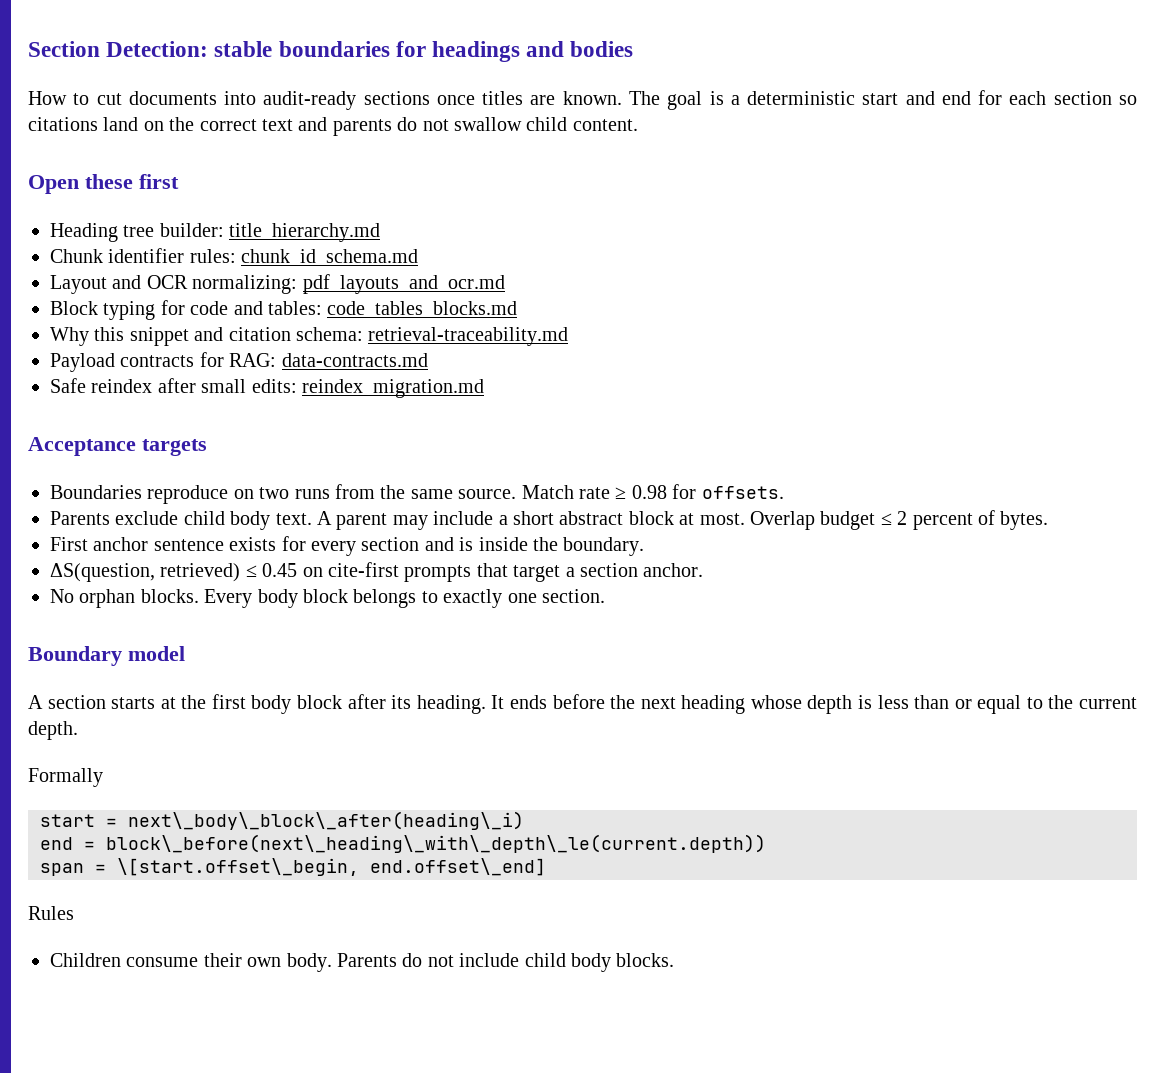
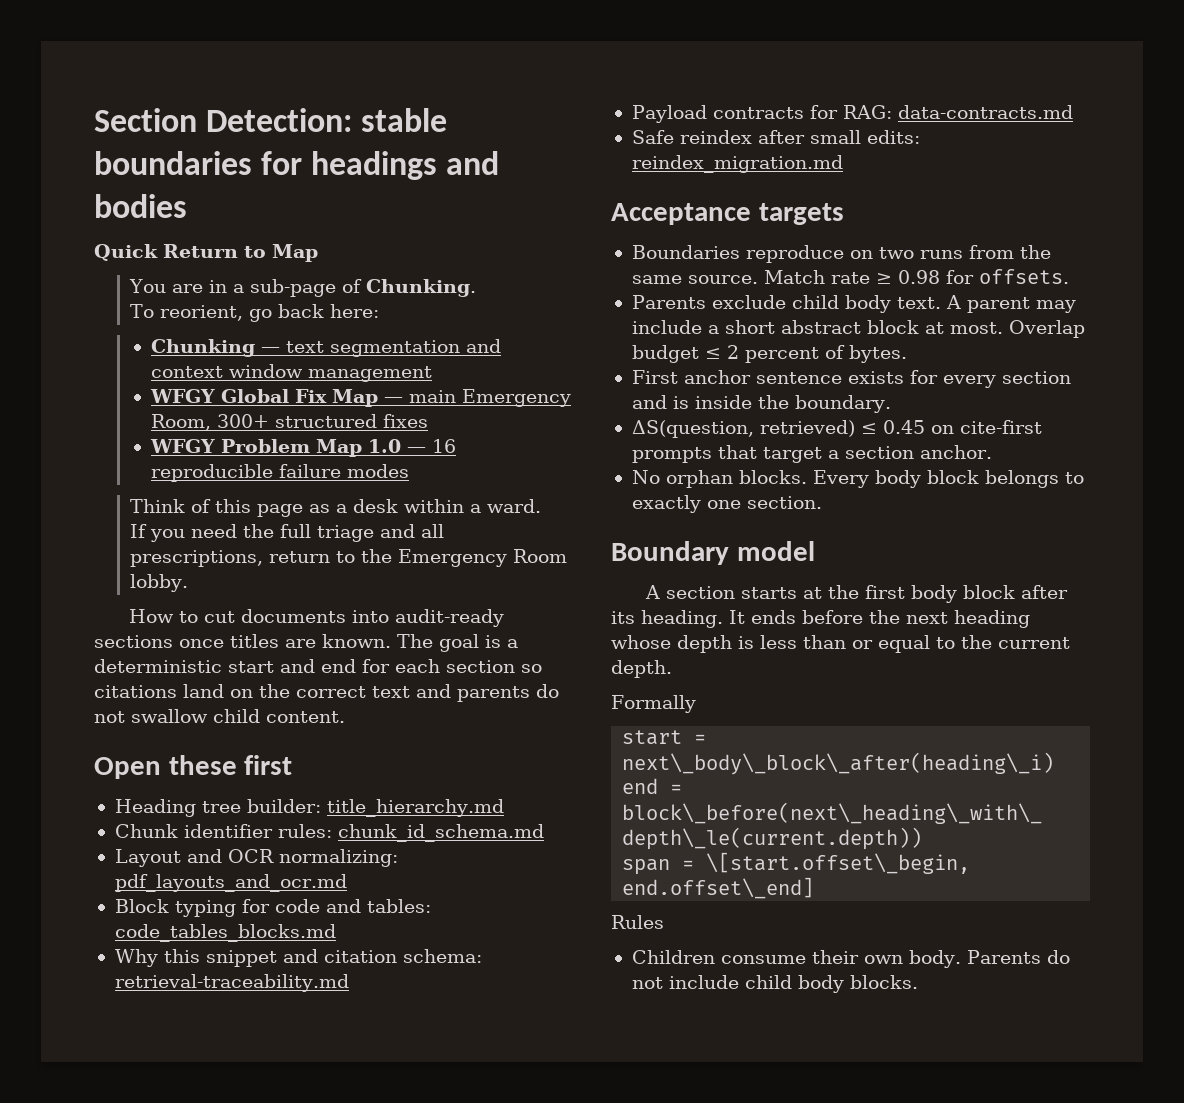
(634, 49) none -> [94,244,318,262] [128,279,476,297] [129,304,379,322] [150,339,501,357] [150,364,432,382] [149,389,571,407] [150,414,428,431] [149,439,456,457] [150,464,409,482] [129,499,541,517] [129,524,444,542] [129,549,567,567] [129,574,188,592] // Quick Return to Map // You are in a sub-page of Chunking. // To reorient, go back here: // Chunking — text segmentation and context window management // WFGY Global Fix Map — main Emergency Room, 300+ structured fixes // WFGY Problem Map 1.0 — 16 reproducible failure modes // Think of this page as a desk within a ward. // If you need the full triage and all prescriptions, return to the Emergency Room lobby.

